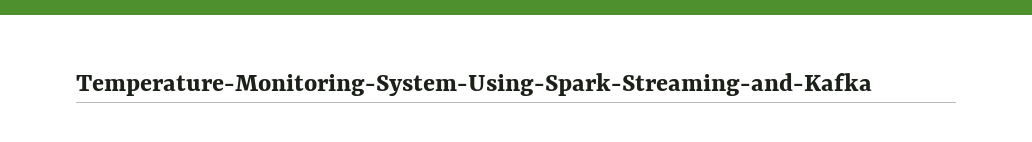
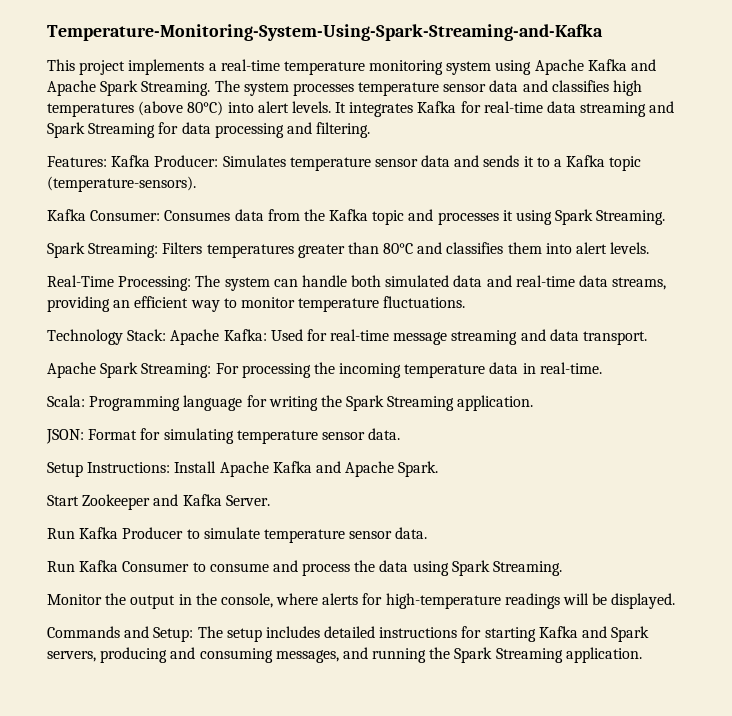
(872, 84) none -> [47,59,657,75] [47,80,643,96] [47,101,675,117] [47,122,371,138] [47,155,642,171] [47,176,196,192] [47,209,666,225] [47,242,650,258] [47,275,667,291] [47,296,466,312] [47,329,648,345] [47,362,602,378] [47,395,534,411] [46,428,401,444] [47,461,439,477] [47,494,270,510] [47,527,428,543] [47,560,563,576] [47,593,676,609] [47,626,650,642] [47,647,642,663] // This project implements a real-time temperature monitoring system using Apache Kafka and Apache Spark Streaming. The system processes temperature sensor data and classifies high temperatures (above 80°C) into alert levels. It integrates Kafka for real-time data streaming and Spark Streaming for data processing and filtering. // Features: Kafka Producer: Simulates temperature sensor data and sends it to a Kafka topic (temperature-sensors). // Kafka Consumer: Consumes data from the Kafka topic and processes it using Spark Streaming. // Spark Streaming: Filters temperatures greater than 80°C and classifies them into alert levels. // Real-Time Processing: The system can handle both simulated data and real-time data streams, providing an efficient way to monitor temperature fluctuations. // Technology Stack: Apache Kafka: Used for real-time message streaming and data transport. // Apache Spark Streaming: For processing the incoming temperature data in real-time. // Scala: Programming language for writing the Spark Streaming application. // JSON: Format for simulating temperature sensor data. // Setup Instructions: Install Apache Kafka and Apache Spark. // Start Zookeeper and Kafka Server. // Run Kafka Producer to simulate temperature sensor data. // Run Kafka Consumer to consume and process the data using Spark Streaming. // Monitor the output in the console, where alerts for high-temperature readings will be displayed. // Commands and Setup: The setup includes detailed instructions for starting Kafka and Spark servers, producing and consuming messages, and running the Spark Streaming application.

